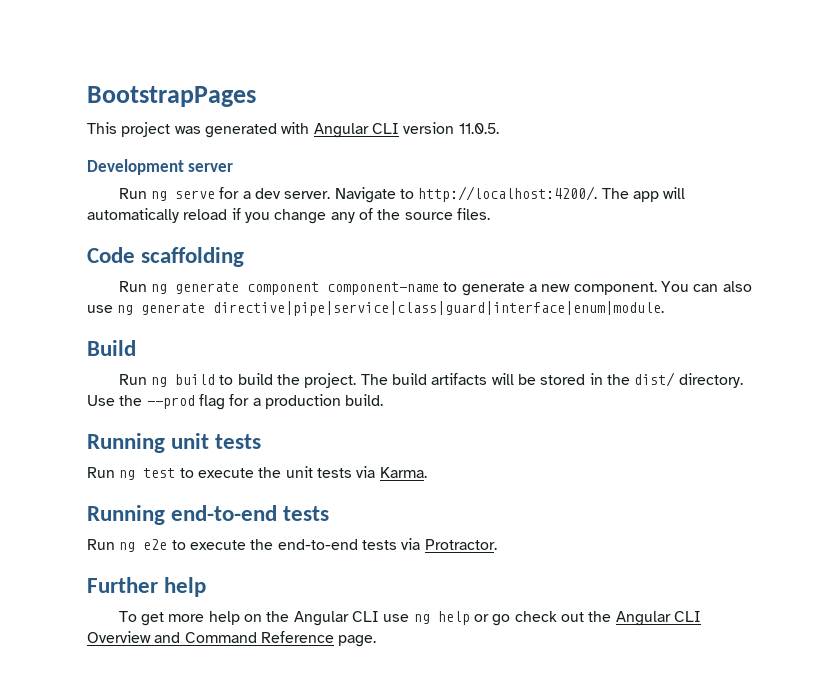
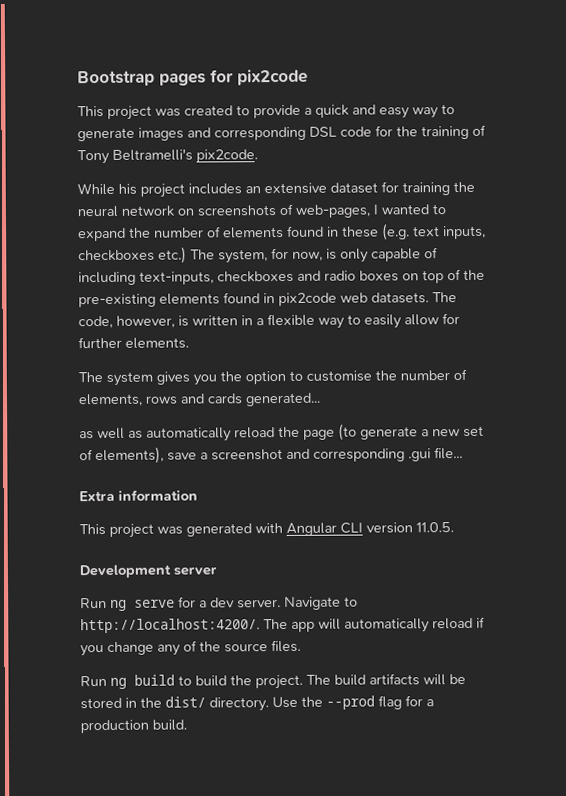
[87,86,256,107] BootstrapPages -> [77,68,308,87] [77,104,455,120] [77,124,486,142] [77,148,258,165] [77,181,475,198] [77,203,446,218] [78,223,486,242] [78,246,438,264] [78,269,485,286] [78,292,457,308] [78,313,460,329] [78,336,189,349] [78,368,467,386] [78,392,321,407] [79,423,484,442] [79,446,463,465] [79,489,198,502] Bootstrap pages for pix2code // This project was created to provide a quick and easy way to generate images and corresponding DSL code for the training of Tony Beltramelli's pix2code. // While his project includes an extensive dataset for training the neural network on screenshots of web-pages, I wanted to expand the number of elements found in these (e.g. text inputs, checkboxes etc.) The system, for now, is only capable of including text-inputs, checkboxes and radio boxes on top of the pre-existing elements found in pix2code web datasets. The code, however, is written in a flexible way to easily allow for further elements. // The system gives you the option to customise the number of elements, rows and cards generated... // as well as automatically reload the page (to generate a new set of elements), save a screenshot and corresponding .gui file... // Extra information
[87,247,245,267] [118,281,752,296] [87,301,665,316] [87,340,136,356] // Code scaffolding // Run ng generate component component-name to generate a new component. You can also use ng generate directive|pipe|service|class|guard|interface|enum|module. // Build -> (301, 646) none
[87,433,262,453] [87,466,427,480] [87,505,330,525] [87,538,497,552] [87,577,207,597] [118,611,701,626] [87,631,377,647] // Running unit tests // Run ng test to execute the unit tests via Karma. // Running end-to-end tests // Run ng e2e to execute the end-to-end tests via Protractor. // Further help // To get more help on the Angular CLI use ng help or go check out the Angular CLI Overview and Command Reference page. -> (187, 725) none

